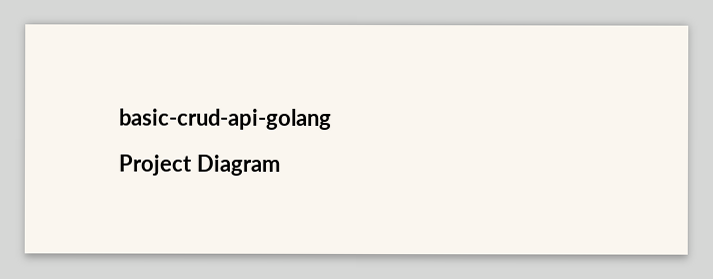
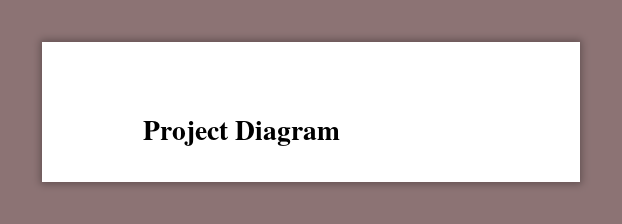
[119,108,332,130] basic-crud-api-golang // -> (143, 133) none

